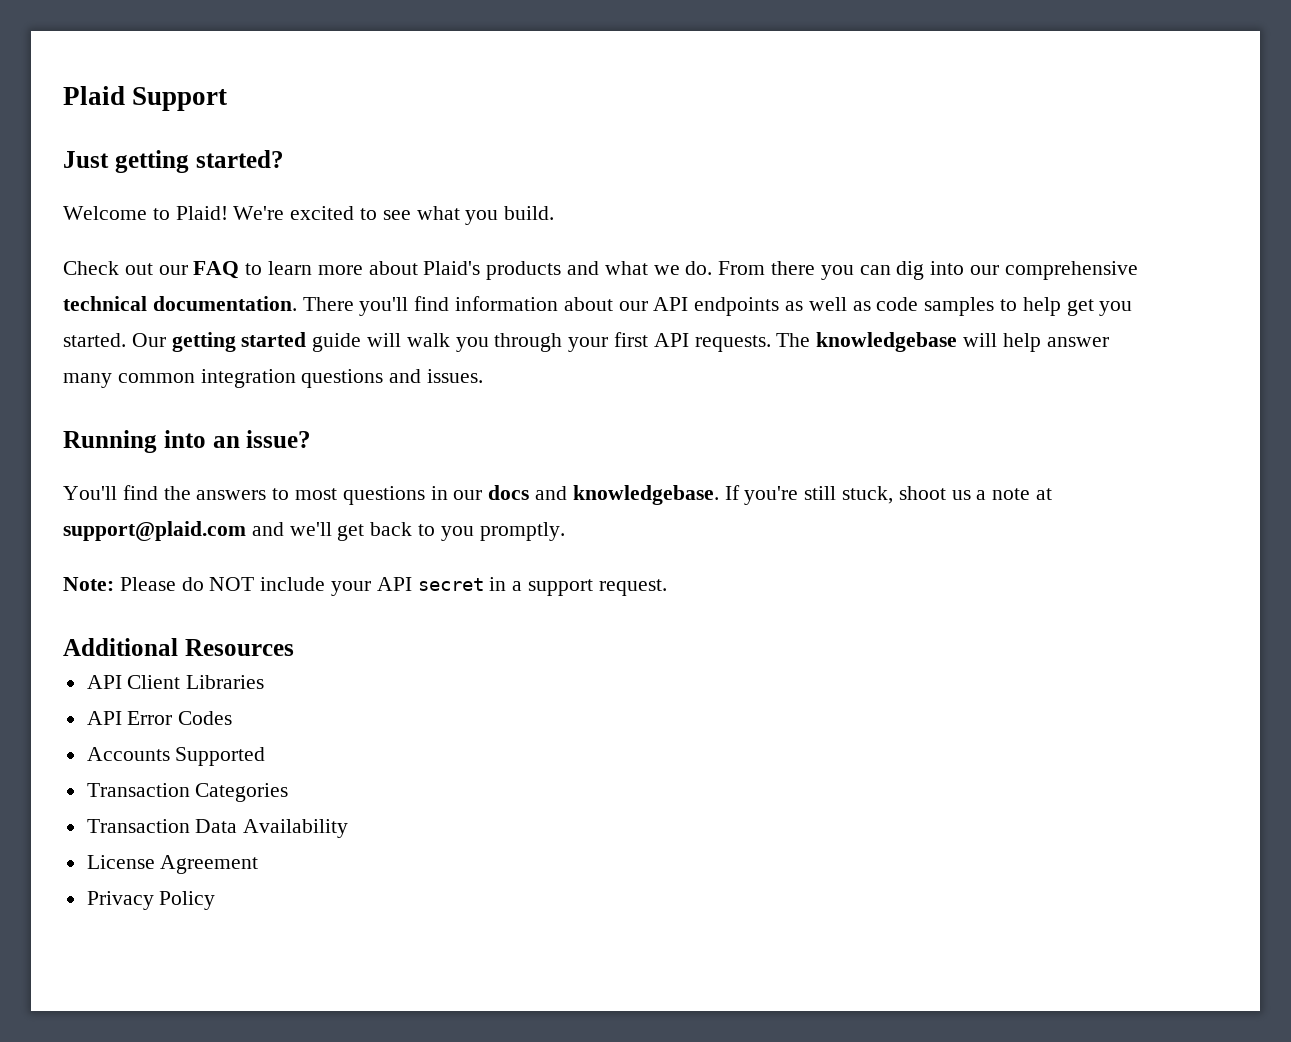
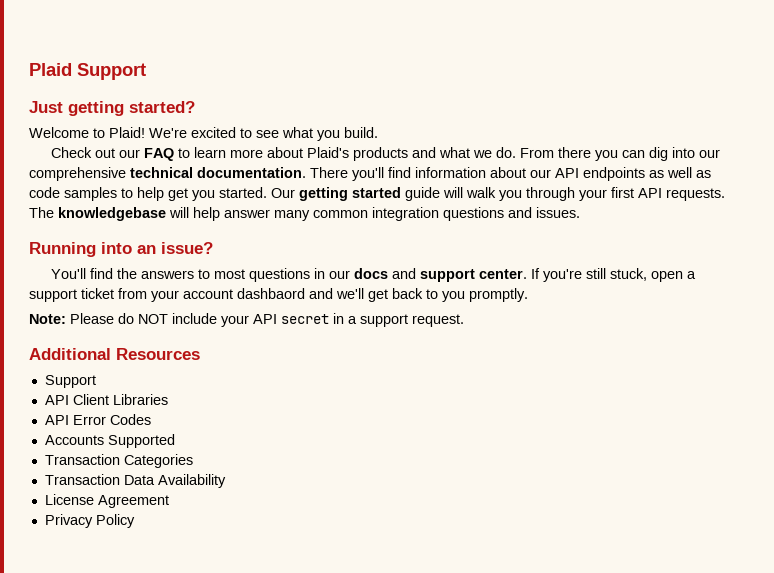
[572,485,719,505] knowledgebase. -> [419,269,527,282] support center.
[898,486,1053,500] [63,521,246,541] shoot us a note at support@plaid.com -> [650,271,696,282] [29,288,305,302] open a support ticket from your account dashbaord
(294, 647) none -> [44,375,96,388] // Support

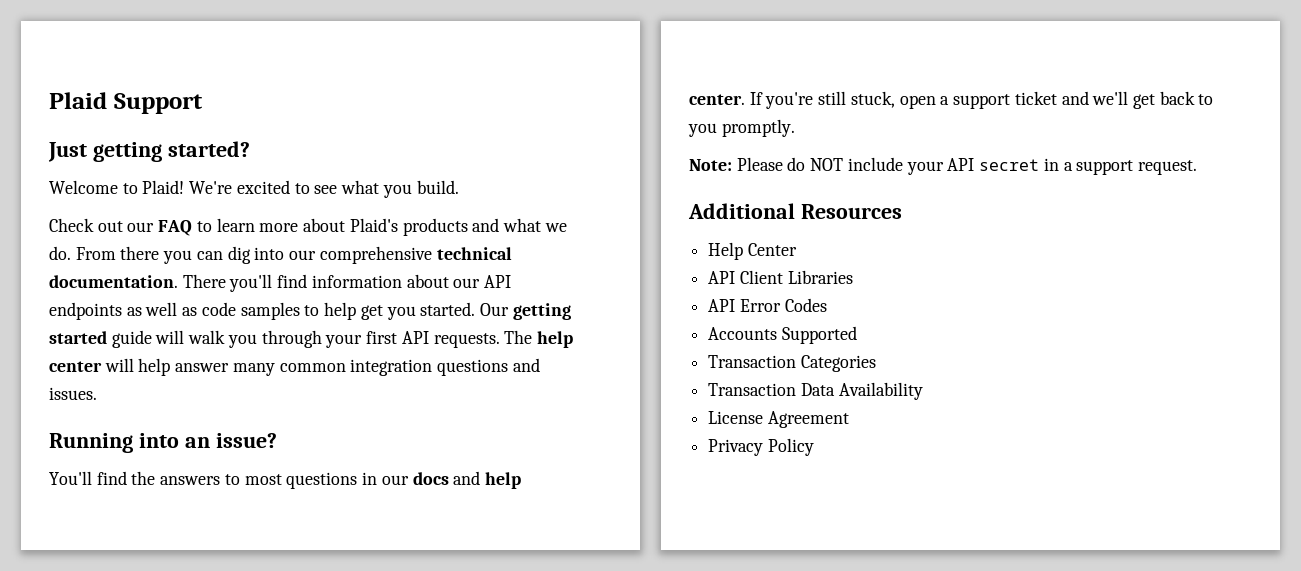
[58,207,166,221] knowledgebase -> [536,331,573,348] [49,361,102,372] help center
[419,269,475,282] support -> [484,472,521,489] help
[118,288,305,302] from your account dashbaord -> (1057, 98) none
[44,375,96,388] Support -> [708,242,797,260] Help Center

